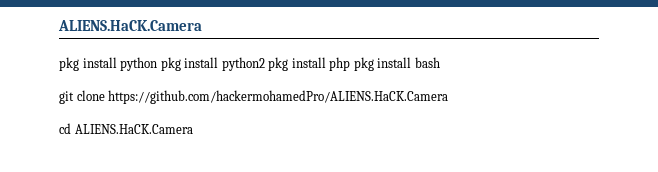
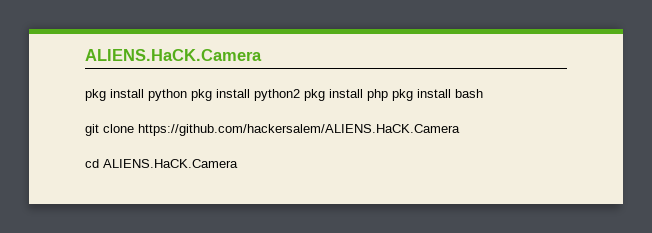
[108,90,449,104] https://github.com/hackermohamedPro/ALIENS.HaCK.Camera -> [138,124,460,136] https://github.com/hackersalem/ALIENS.HaCK.Camera

